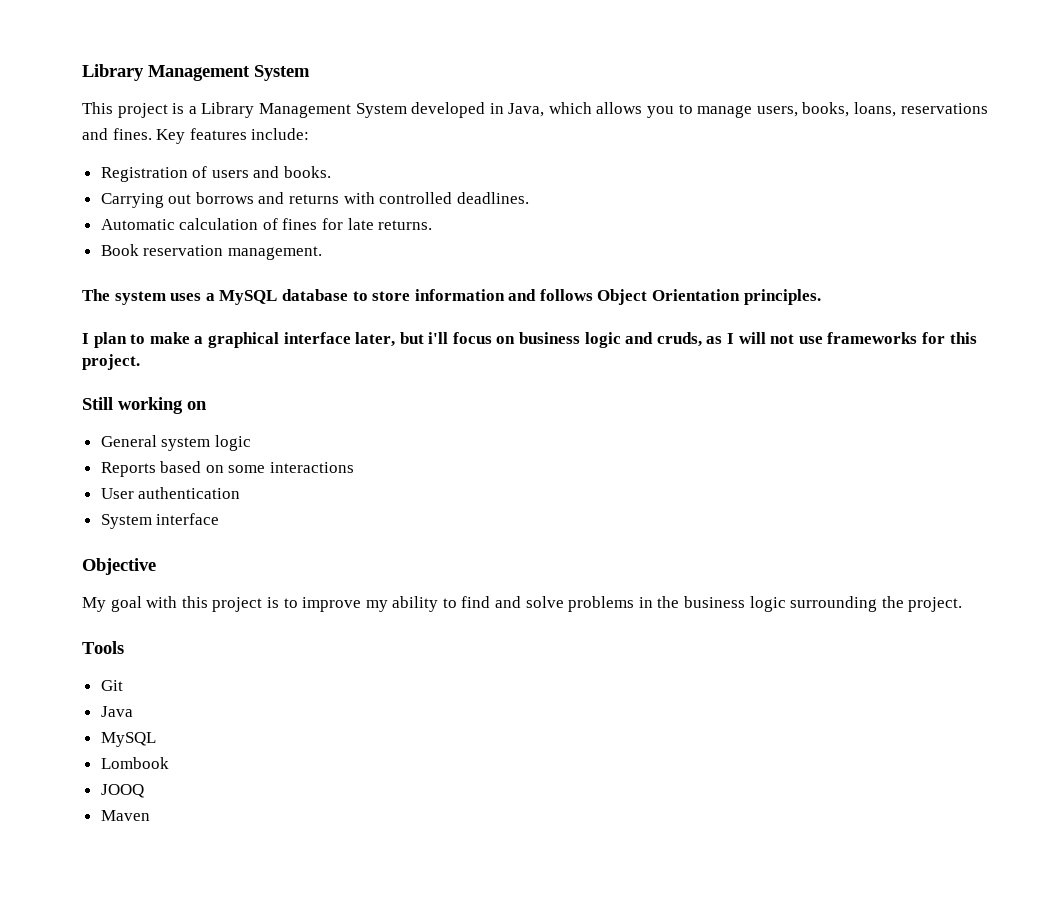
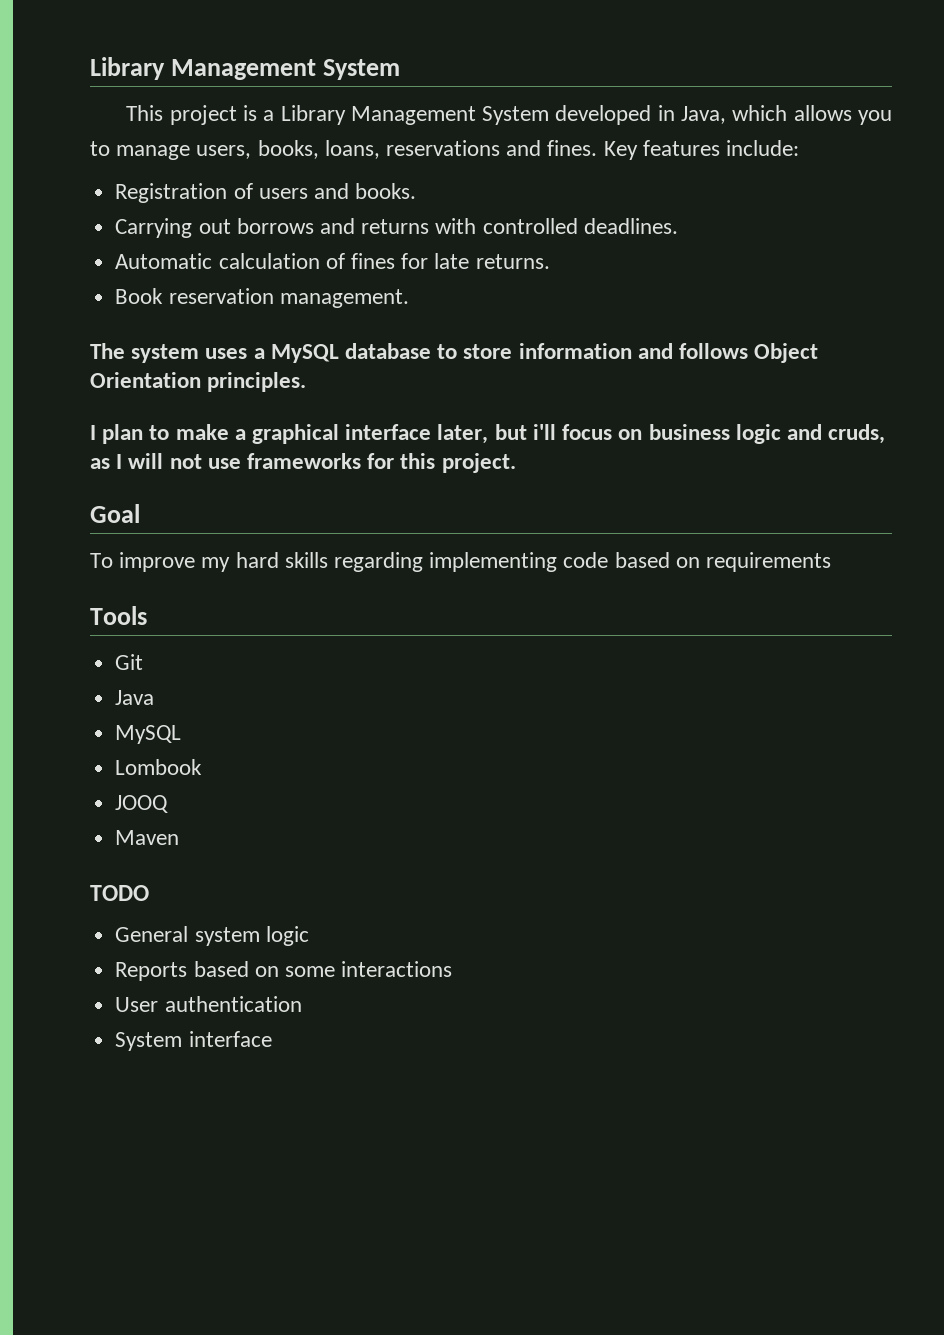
[82,397,207,414] Still working on -> [90,504,140,523] [90,552,832,572] [90,606,147,625] [115,654,144,670] [115,690,155,705] [115,725,182,744] [115,759,203,775] [115,795,169,813] [115,830,180,845] [90,885,149,901] Goal // To improve my hard skills regarding implementing code based on requirements // Tools // Git // Java // MySQL // Lombook // JOOQ // Maven // TODO
[82,558,156,575] [82,596,963,612] [82,641,124,654] [100,680,123,691] [100,706,133,717] [100,732,156,747] [100,757,169,769] [100,784,144,798] [100,810,150,821] // Objective // My goal with this project is to improve my ability to find and solve problems in the business logic surrounding the project. // Tools // Git // Java // MySQL // Lombook // JOOQ // Maven -> (272, 1039) none

